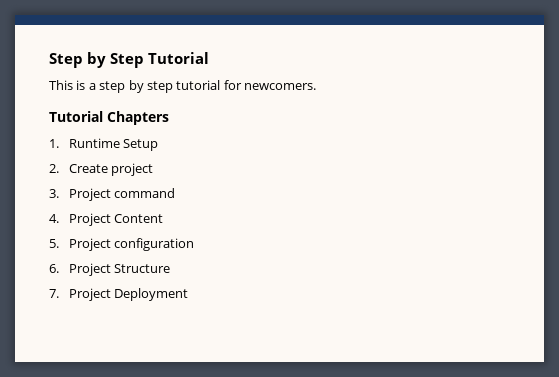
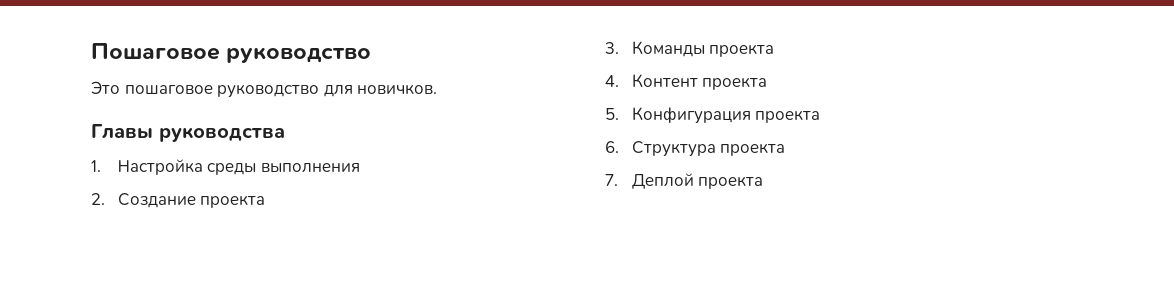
[49,52,210,68] [49,80,316,93] [49,111,169,125] [49,138,159,151] Step by Step Tutorial // This is a step by step tutorial for newcomers. // Tutorial Chapters // 1. Runtime Setup -> [91,43,372,63] [91,81,438,98] [91,124,285,142] [91,159,360,175] Пошаговое руководство // Это пошаговое руководство для новичков. // Главы руководства // 1. Настройка среды выполнения
[68,163,154,176] Create project -> [117,193,266,208] Создание проекта
[68,188,176,201] Project command -> [631,41,775,57] Команды проекта
[68,213,164,226] Project Content -> [631,74,768,90] Контент проекта
[68,238,195,251] Project configuration -> [631,107,821,124] Конфигурация проекта
[68,263,171,276] Project Structure -> [631,141,786,157] Структура проекта
[68,288,189,301] Project Deployment -> [631,173,764,189] Деплой проекта

